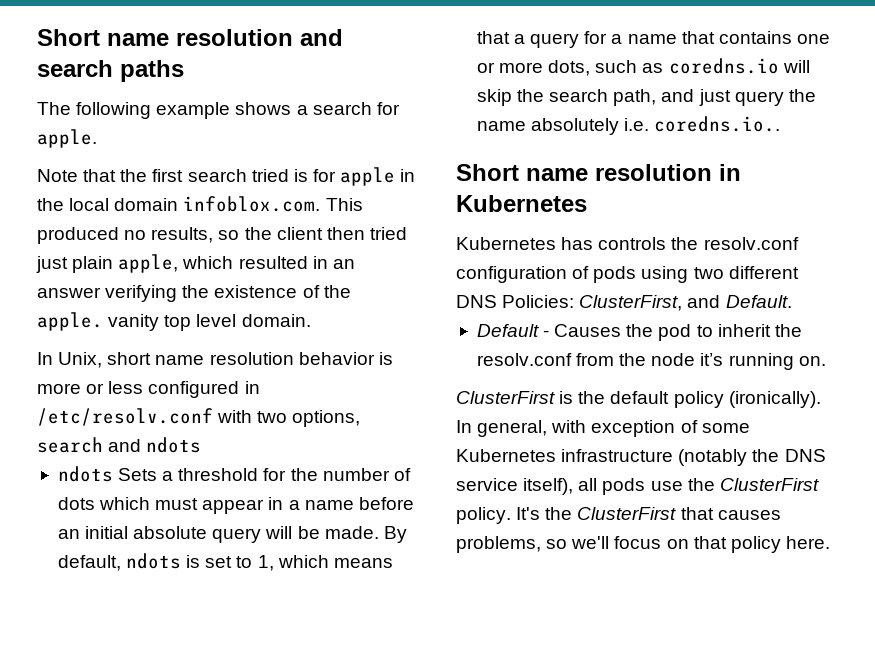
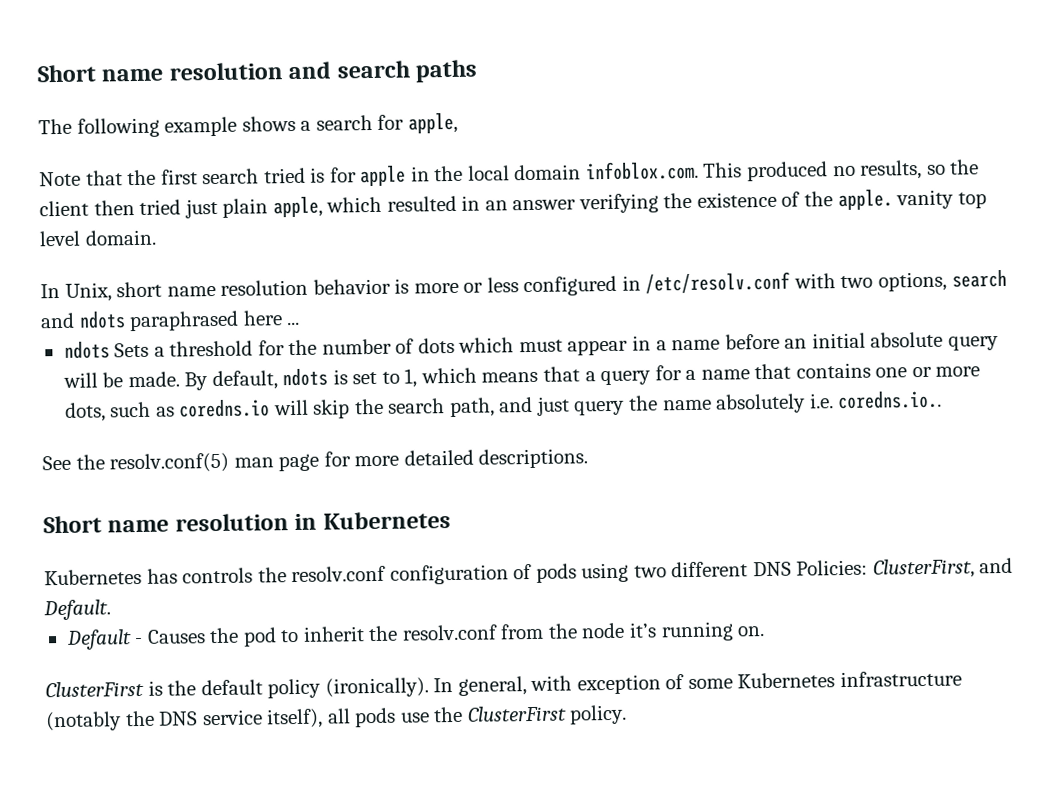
[37,129,97,148] apple. -> [407,112,458,134] apple,
(202, 445) none -> [129,310,301,332] paraphrased here ...
(781, 124) none -> [42,448,589,474] // See the resolv.conf(5) man page for more detailed descriptions.
[516,507,781,520] [456,536,830,553] It's the ClusterFirst that causes problems, so we'll focus on that policy here. -> (628, 714) none

